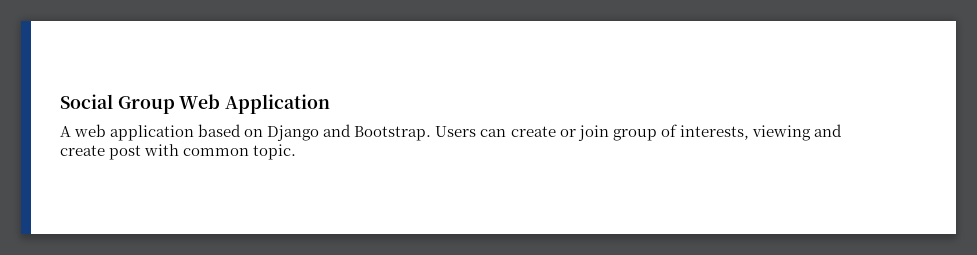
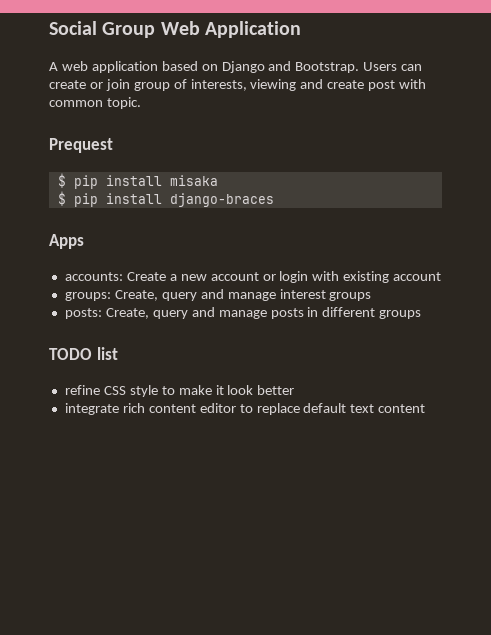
(297, 152) none -> [49,138,113,153] [57,173,218,189] [57,191,274,207] [49,234,84,249] [64,271,442,283] [64,289,372,301] [64,307,422,319] [49,347,118,360] [64,385,295,397] [64,403,426,415] // Prequest // $ pip install misaka // $ pip install django-braces // Apps // accounts: Create a new account or login with existing account // groups: Create, query and manage interest groups // posts: Create, query and manage posts in different groups // TODO list // refine CSS style to make it look better // integrate rich content editor to replace default text content

